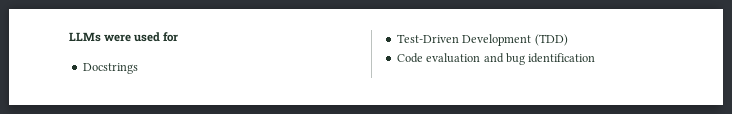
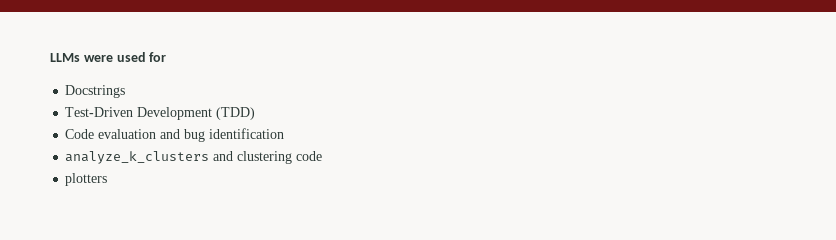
(596, 58) none -> [65,151,323,164] [65,173,108,186] // analyze_k_clusters and clustering code // plotters

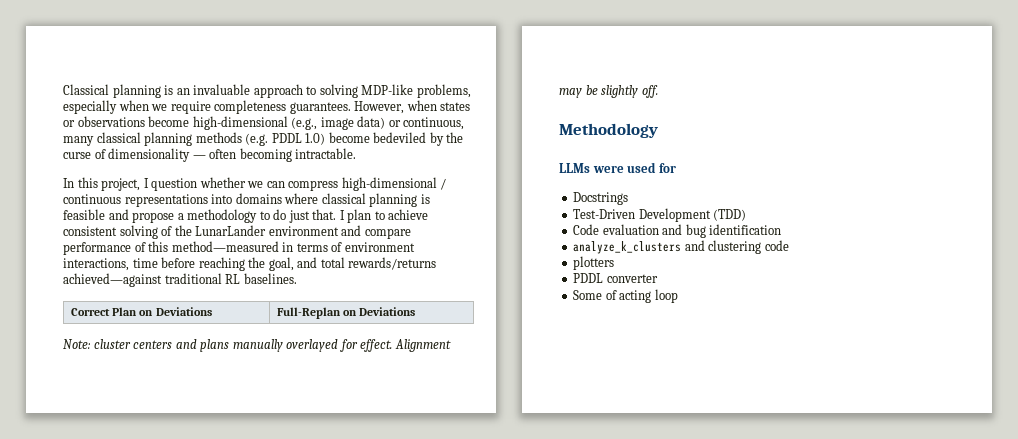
(50, 57) none -> [63,84,471,98] [63,100,471,114] [63,116,465,130] [63,132,464,146] [63,148,357,162] [63,177,447,191] [63,193,430,207] [63,209,429,223] [63,225,411,239] [63,241,415,255] [63,257,437,271] [63,273,297,287] [71,307,212,316] [277,307,416,319] [63,339,451,352] [559,85,658,98] [559,123,658,138] Classical planning is an invaluable approach to solving MDP-like problems, especially when we require completeness guarantees. However, when states or observations become high-dimensional (e.g., image data) or continuous, many classical planning methods (e.g. PDDL 1.0) become bedeviled by the curse of dimensionality — often becoming intractable. // In this project, I question whether we can compress high-dimensional / continuous representations into domains where classical planning is feasible and propose a methodology to do just that. I plan to achieve consistent solving of the LunarLander environment and compare performance of this method—measured in terms of environment interactions, time before reaching the goal, and total rewards/returns achieved—against traditional RL baselines. // Correct Plan on Deviations | Full-Replan on Deviations // Note: cluster centers and plans manually overlayed for effect. Alignment may be slightly off. // Methodology //
(108, 179) none -> [573,273,658,283] [573,289,678,303] // PDDL converter // Some of acting loop

